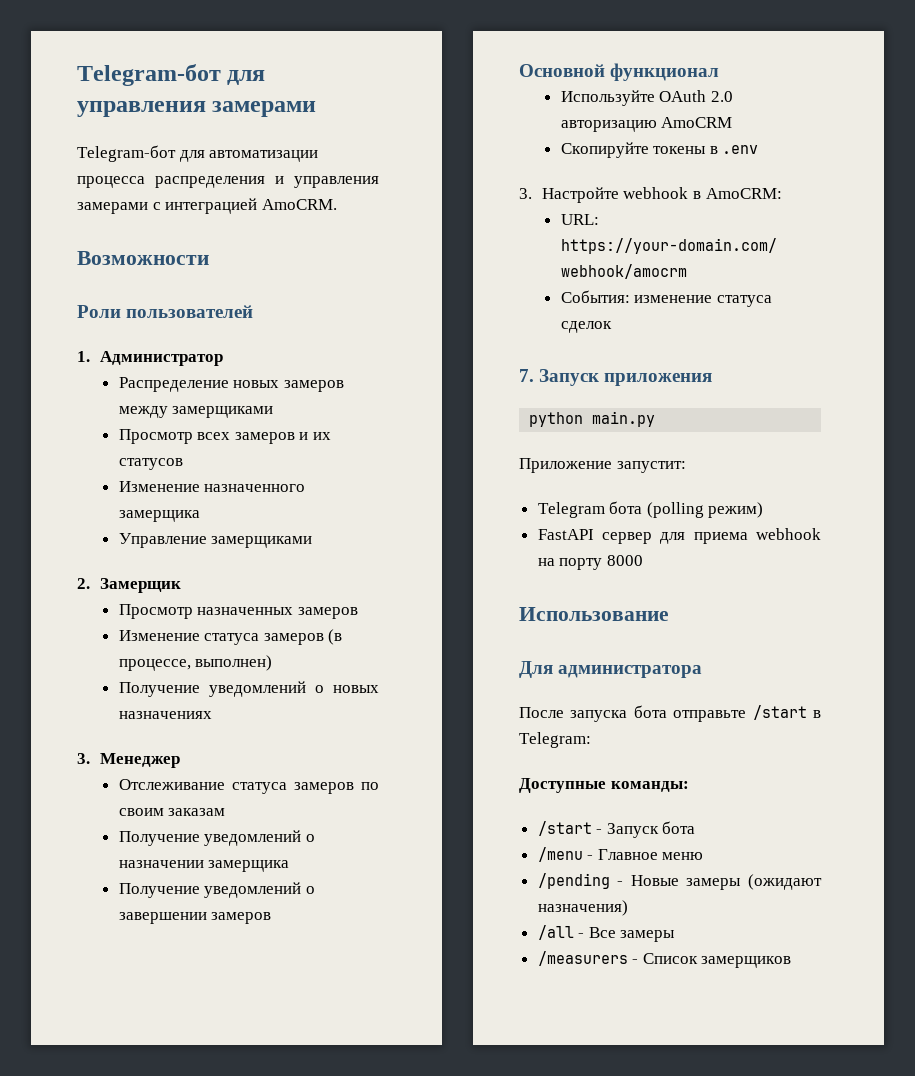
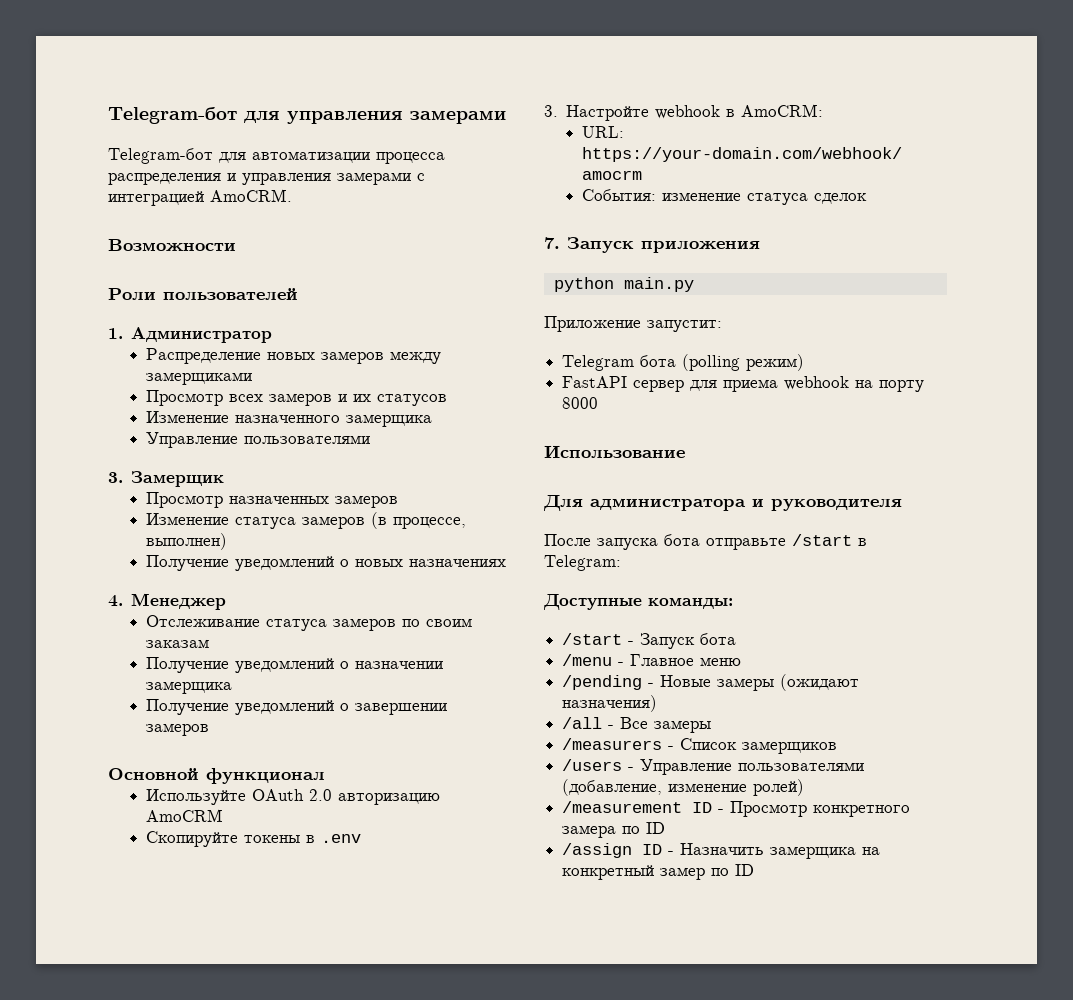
[211,536,313,548] [77,578,90,589] замерщиками // 2. -> [244,435,371,444] [108,472,123,483] пользователями // 3.
[77,753,90,764] 3. -> [108,595,123,607] 4.
(703, 671) none -> [752,499,902,511] и руководителя
(792, 962) none -> [562,759,865,775] [562,779,805,796] [562,801,911,817] [562,822,666,838] [562,843,881,859] [562,864,755,880] // /users - Управление пользователями (добавление, изменение ролей) // /measurement ID - Просмотр конкретного замера по ID // /assign ID - Назначить замерщика на конкретный замер по ID

